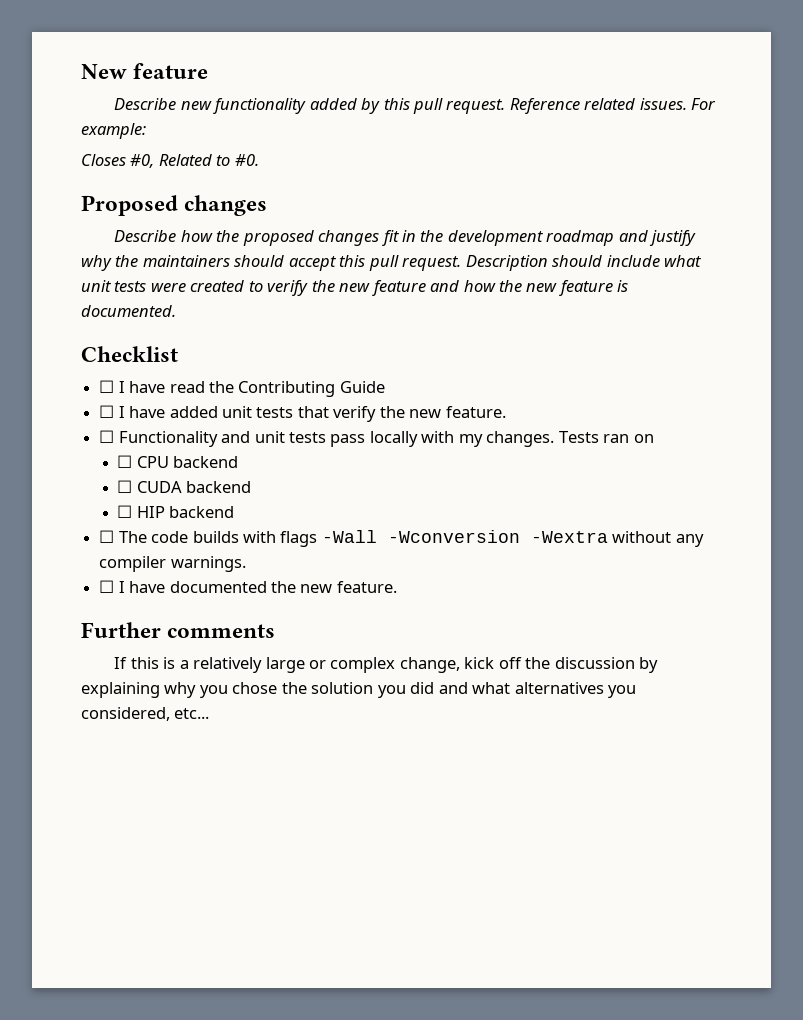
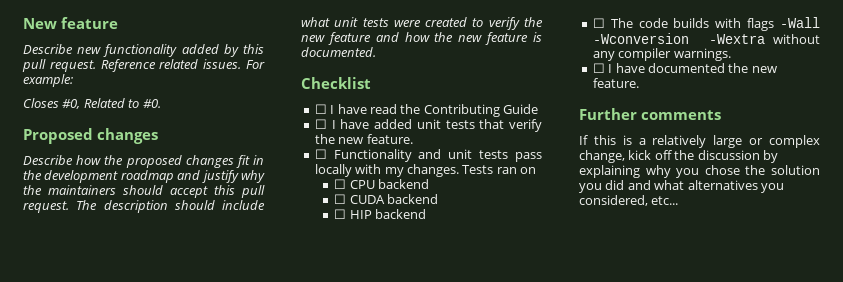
[465,255,548,271] Description -> [76,200,168,213] The description

